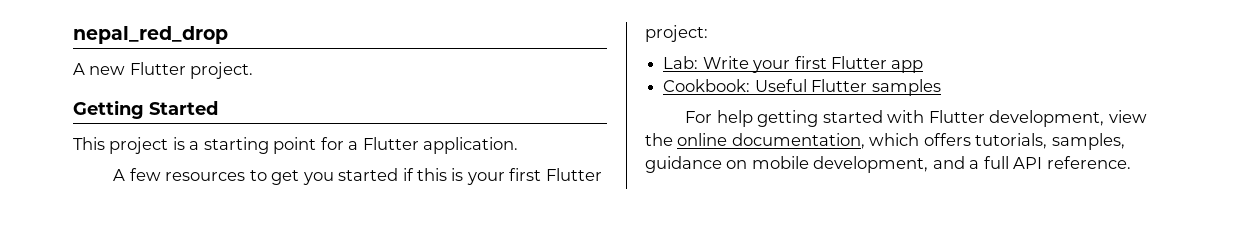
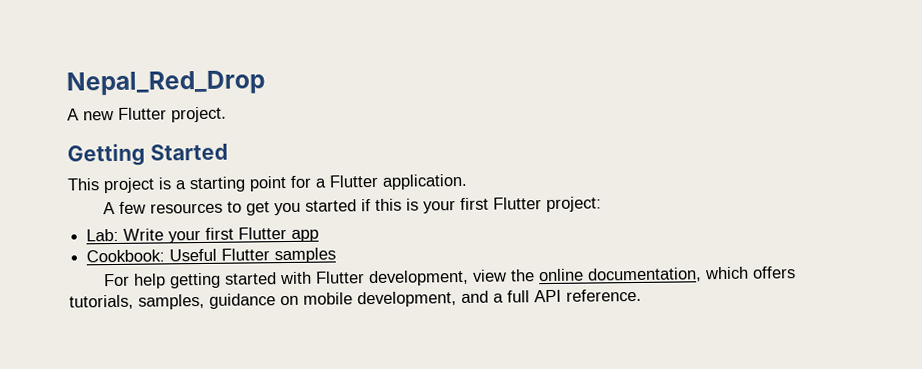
[73,26,228,44] nepal_red_drop -> [66,70,265,96] Nepal_Red_Drop

